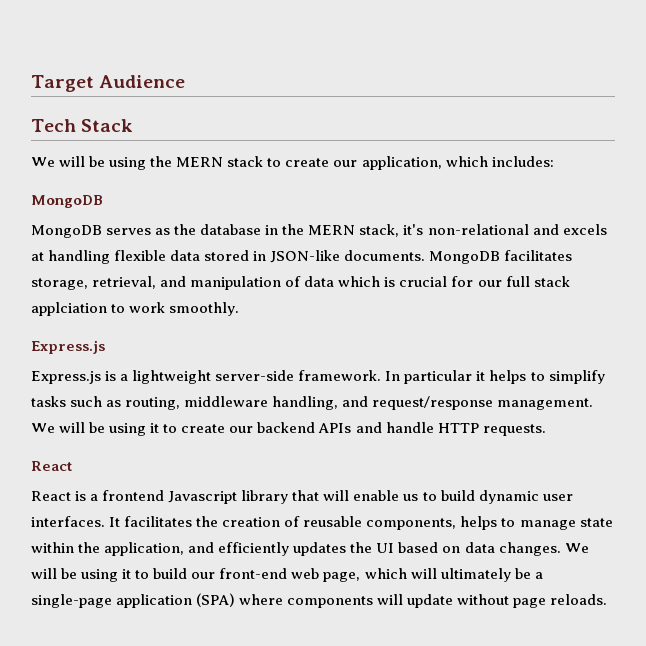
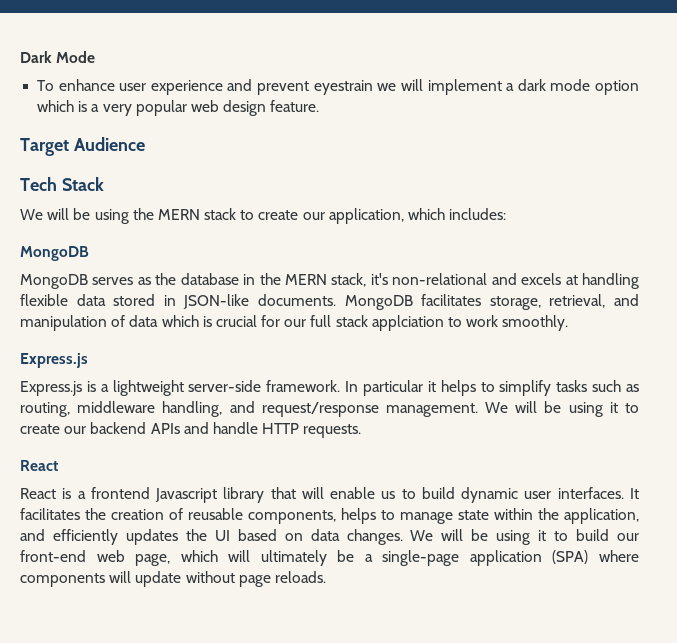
(31, 83) none -> [20,51,96,63] [37,79,639,95] [37,100,320,116] Dark Mode // To enhance user experience and prevent eyestrain we will implement a dark mode option which is a very popular web design feature. //

